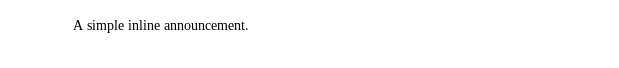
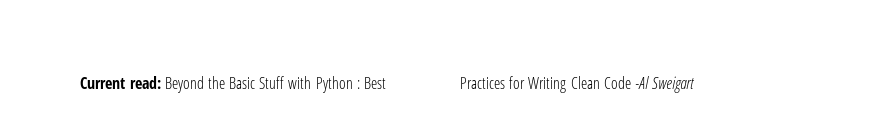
[73,20,249,33] A simple inline announcement. -> [80,76,696,93] Current read: Beyond the Basic Stuff with Python : Best Practices for Writing Clean Code -Al Sweigart

